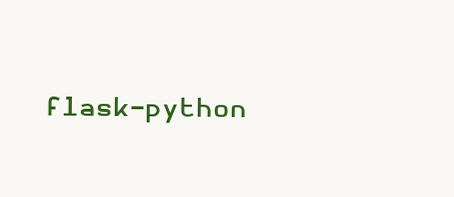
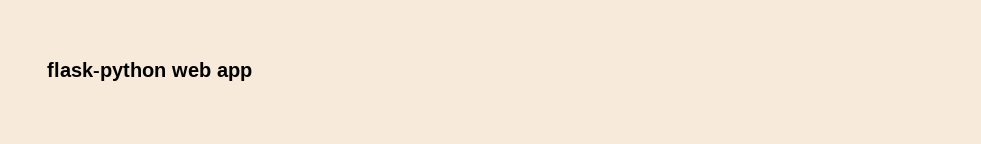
(248, 110) none -> [171,62,252,81] web app

